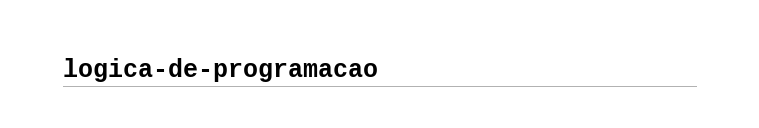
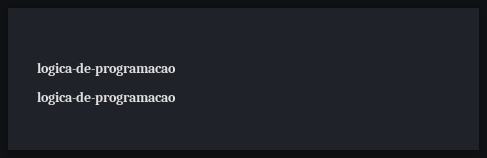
[63,58,378,82] logica-de-programacao -> [37,62,176,76] [37,91,176,105] logica-de-programacao // logica-de-programacao

